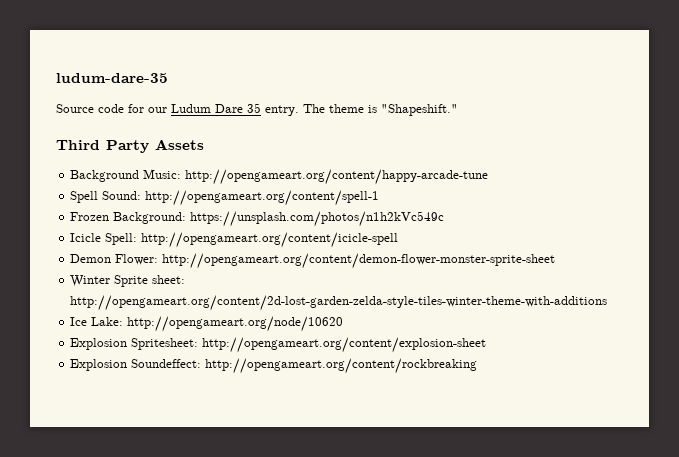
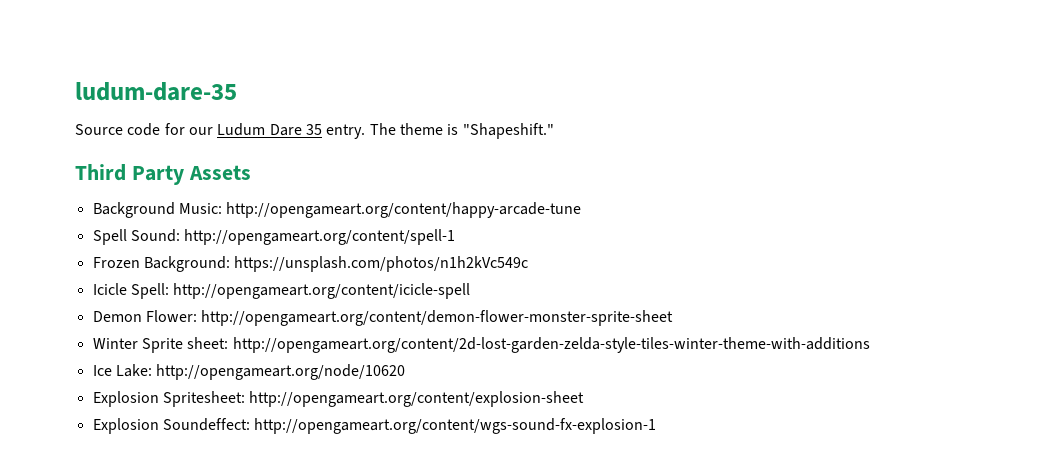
[205,358,478,374] http://opengameart.org/content/rockbreaking -> [254,418,657,434] http://opengameart.org/content/wgs-sound-fx-explosion-1

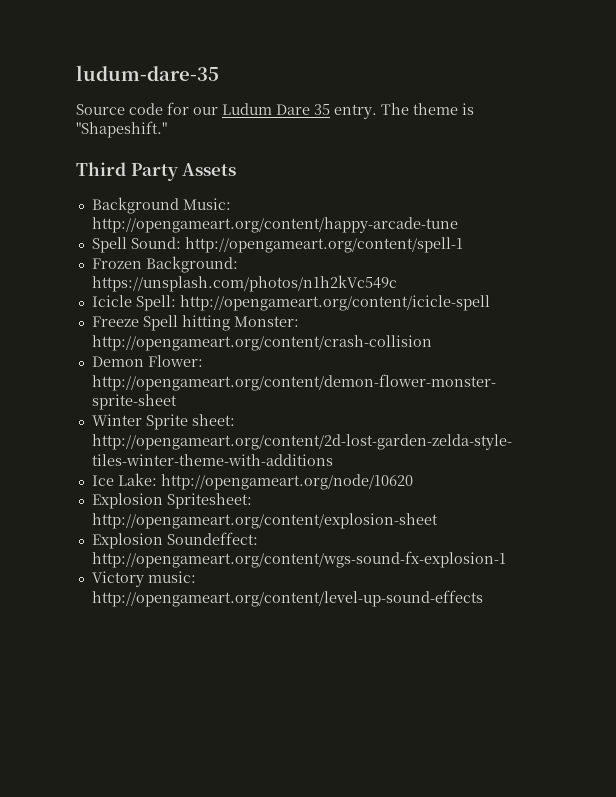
(471, 291) none -> [91,315,299,331] [91,335,432,351] // Freeze Spell hitting Monster: http://opengameart.org/content/crash-collision
(657, 426) none -> [91,571,196,587] [91,590,483,607] // Victory music: http://opengameart.org/content/level-up-sound-effects

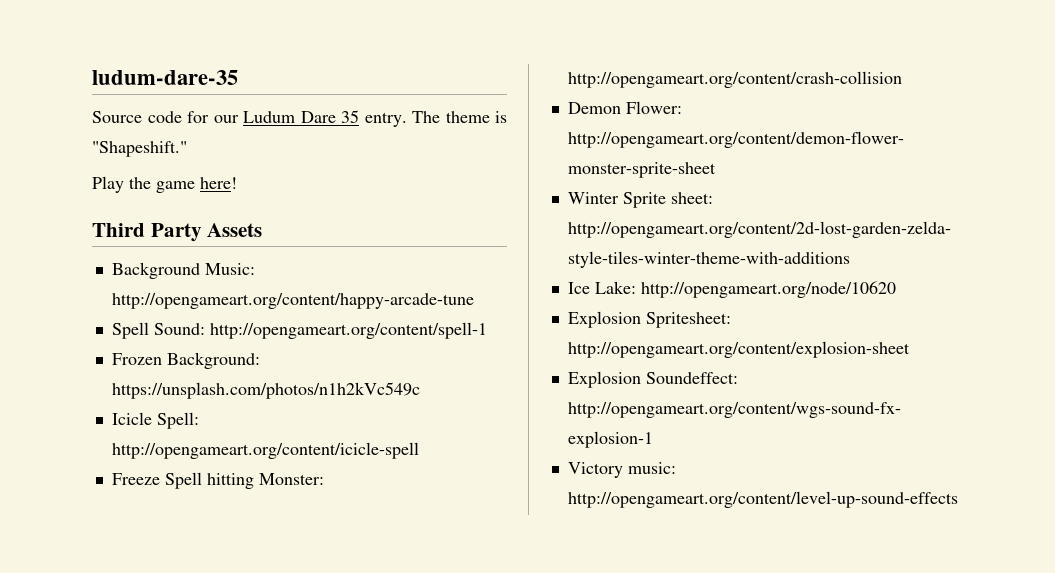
(167, 129) none -> [92,176,237,193] // Play the game here!

